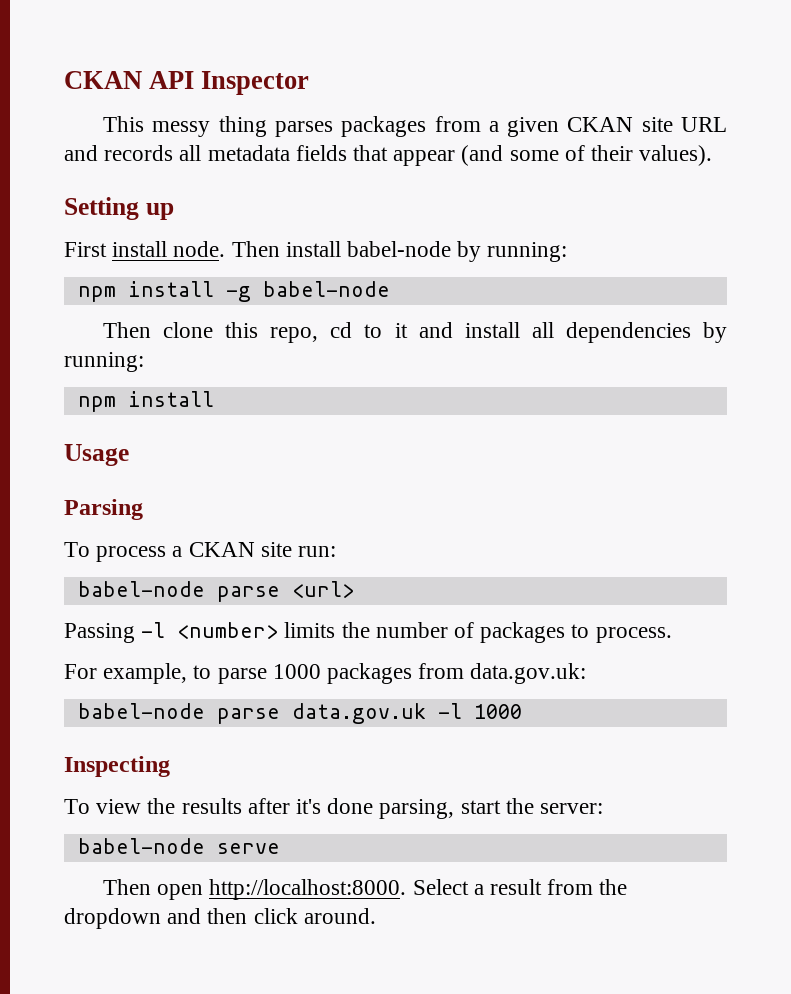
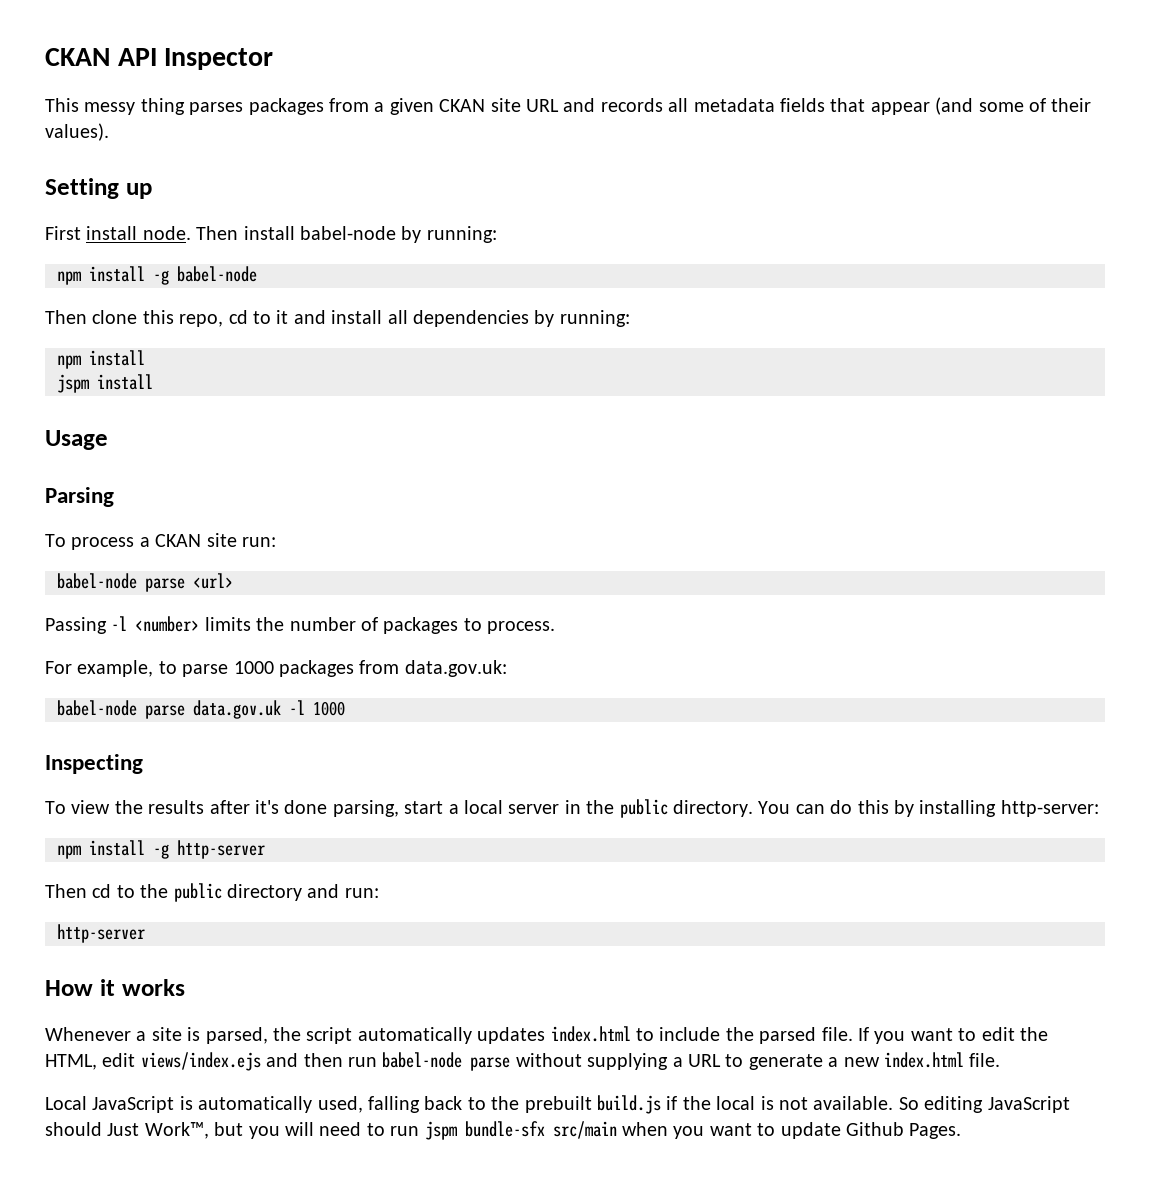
(214, 399) none -> [57,374,153,393] // jspm install
[505,798,604,814] [77,838,280,854] [103,879,628,900] [64,908,376,929] the server: // babel-node serve // Then open http://localhost:8000. Select a result from the dropdown and then click around. -> [448,799,1099,818] [57,840,265,859] [45,883,379,902] [57,924,145,943] [45,979,185,996] [45,1026,1048,1044] [45,1052,1001,1071] [45,1095,1070,1114] [45,1121,962,1140] a local server in the public directory. You can do this by installing http-server: // npm install -g http-server // Then cd to the public directory and run: // http-server // How it works // Whenever a site is parsed, the script automatically updates index.html to include the parsed file. If you want to edit the HTML, edit views/index.ejs and then run babel-node parse without supplying a URL to generate a new index.html file. // Local JavaScript is automatically used, falling back to the prebuilt build.js if the local is not available. So editing JavaScript should Just Work™, but you will need to run jspm bundle-sfx src/main when you want to update Github Pages.

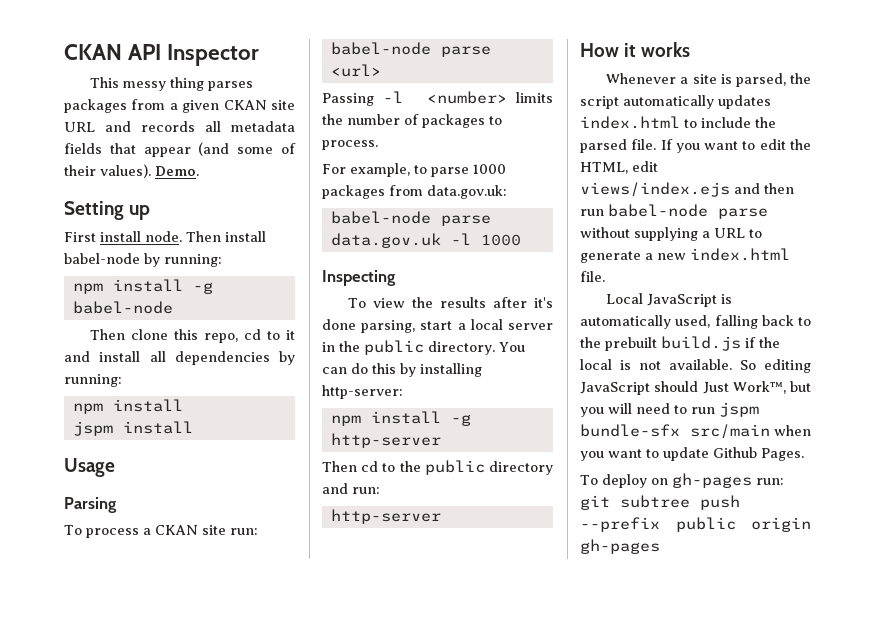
(109, 132) none -> [155,166,199,176] Demo.
(962, 1131) none -> [580,473,784,488] [580,495,740,510] [580,517,811,532] [580,539,660,554] // To deploy on gh-pages run: git subtree push --prefix public origin gh-pages

